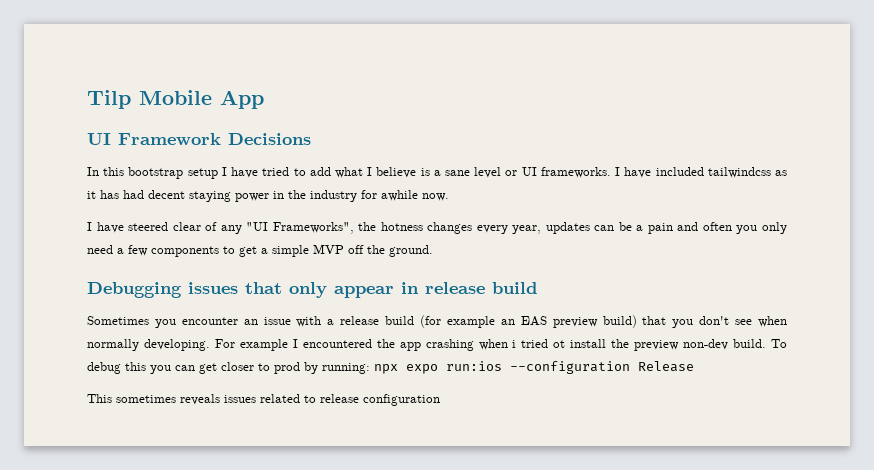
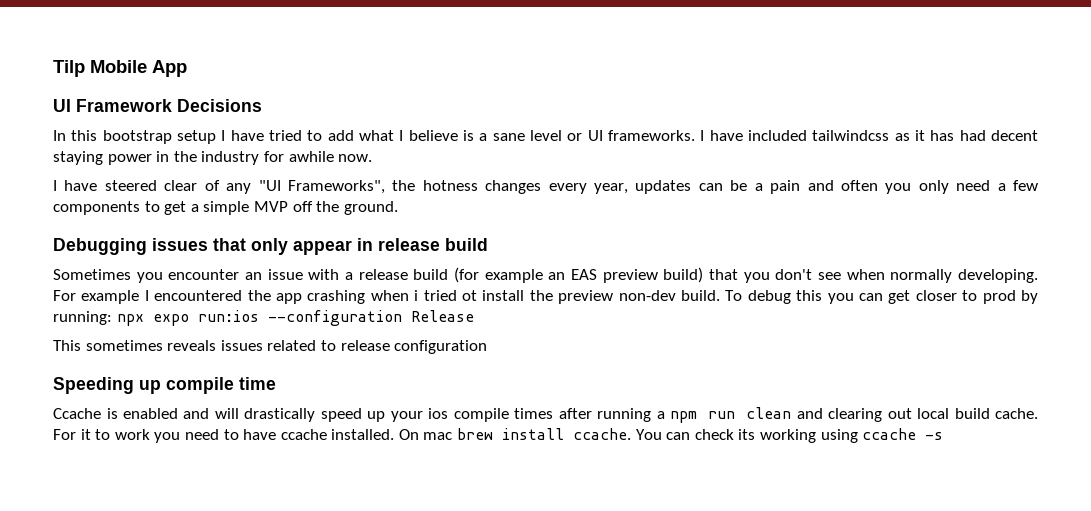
(440, 400) none -> [53,377,276,394] [53,407,1038,423] [53,428,944,443] // Speeding up compile time // Ccache is enabled and will drastically speed up your ios compile times after running a npm run clean and clearing out local build cache. For it to work you need to have ccache installed. On mac brew install ccache. You can check its working using ccache -s

